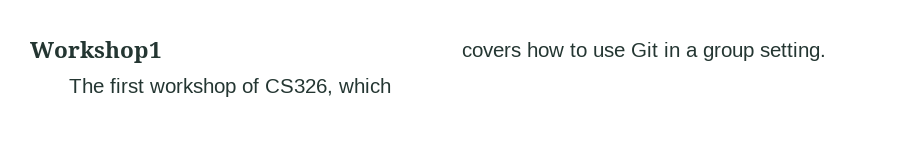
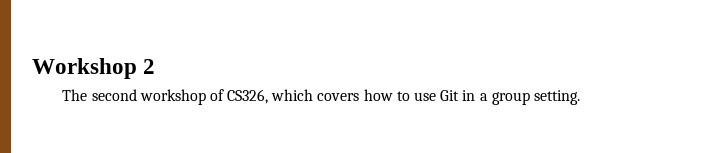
[30,41,162,63] Workshop1 -> [32,58,156,79] Workshop 2
[110,78,145,93] first -> [91,89,137,101] second

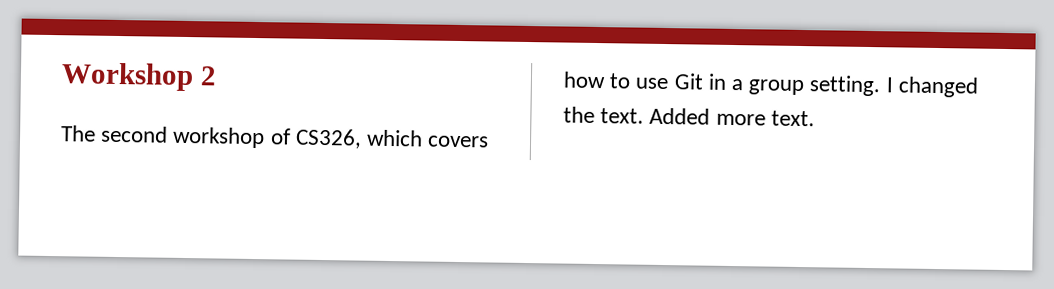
(580, 97) none -> [885,76,979,98] [563,106,815,127] I changed the text. Added more text.

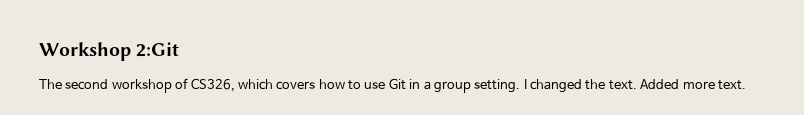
[199,66,217,86] 2 -> [136,42,180,57] 2:Git

